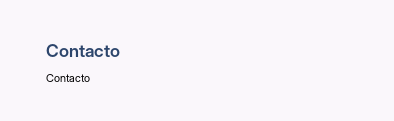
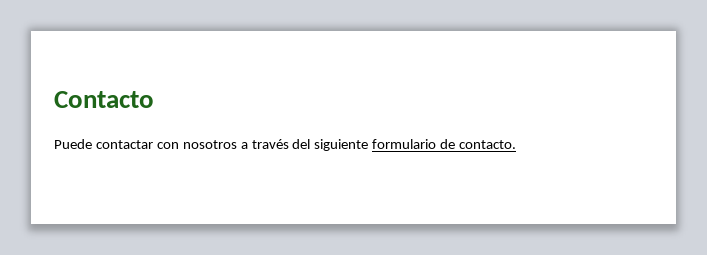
[46,74,90,82] Contacto -> [54,139,517,151] Puede contactar con nosotros a través del siguiente formulario de contacto.

